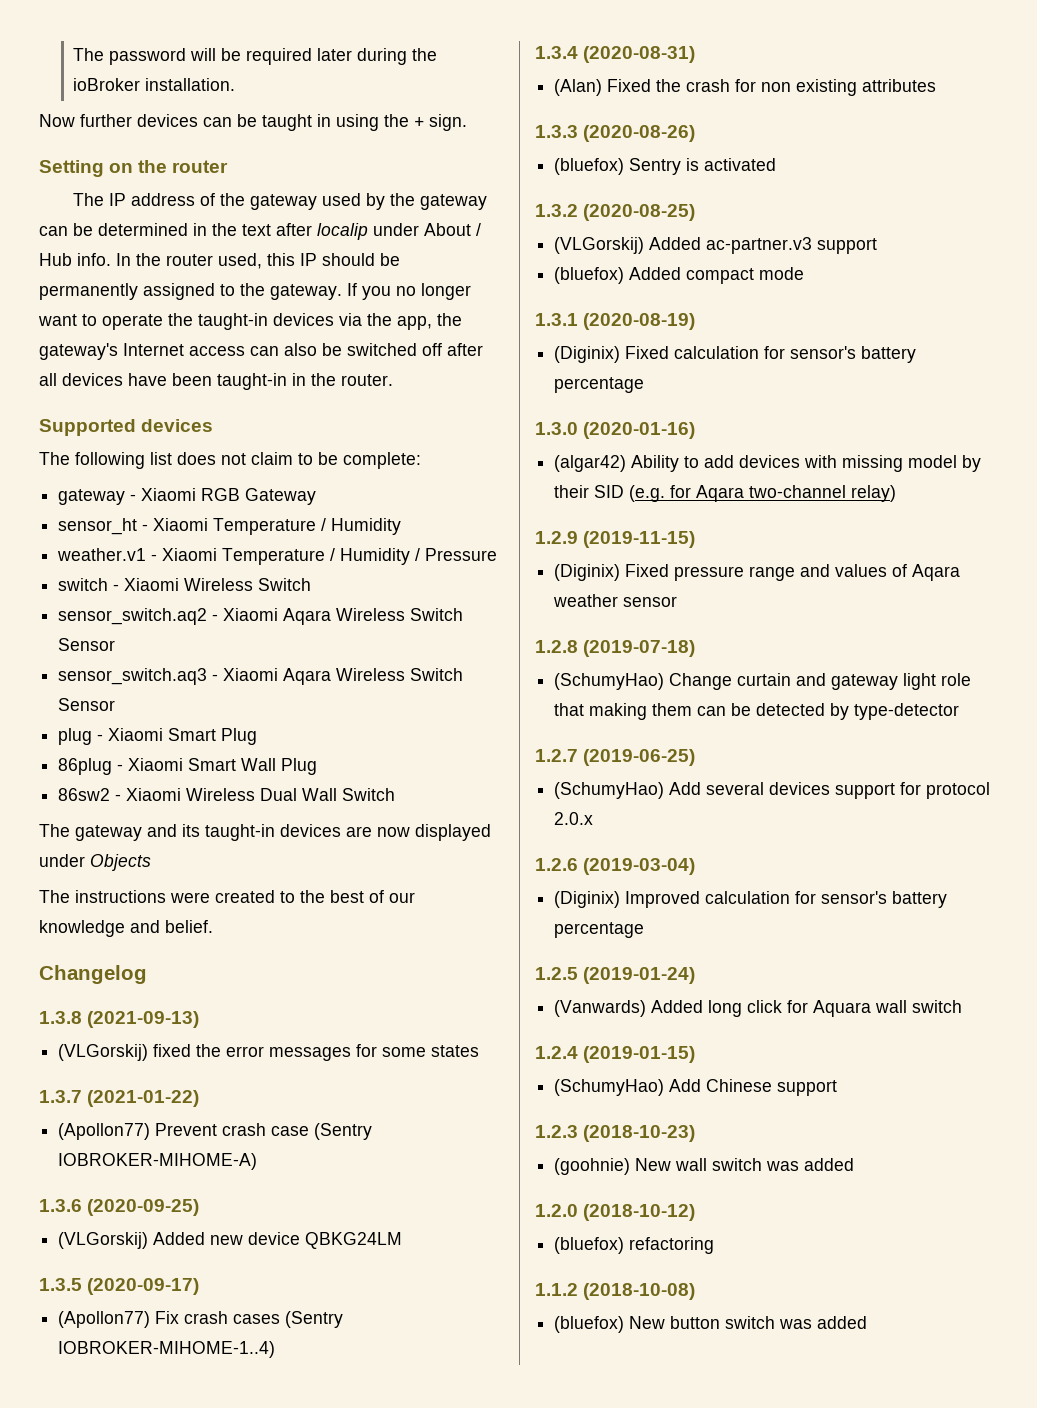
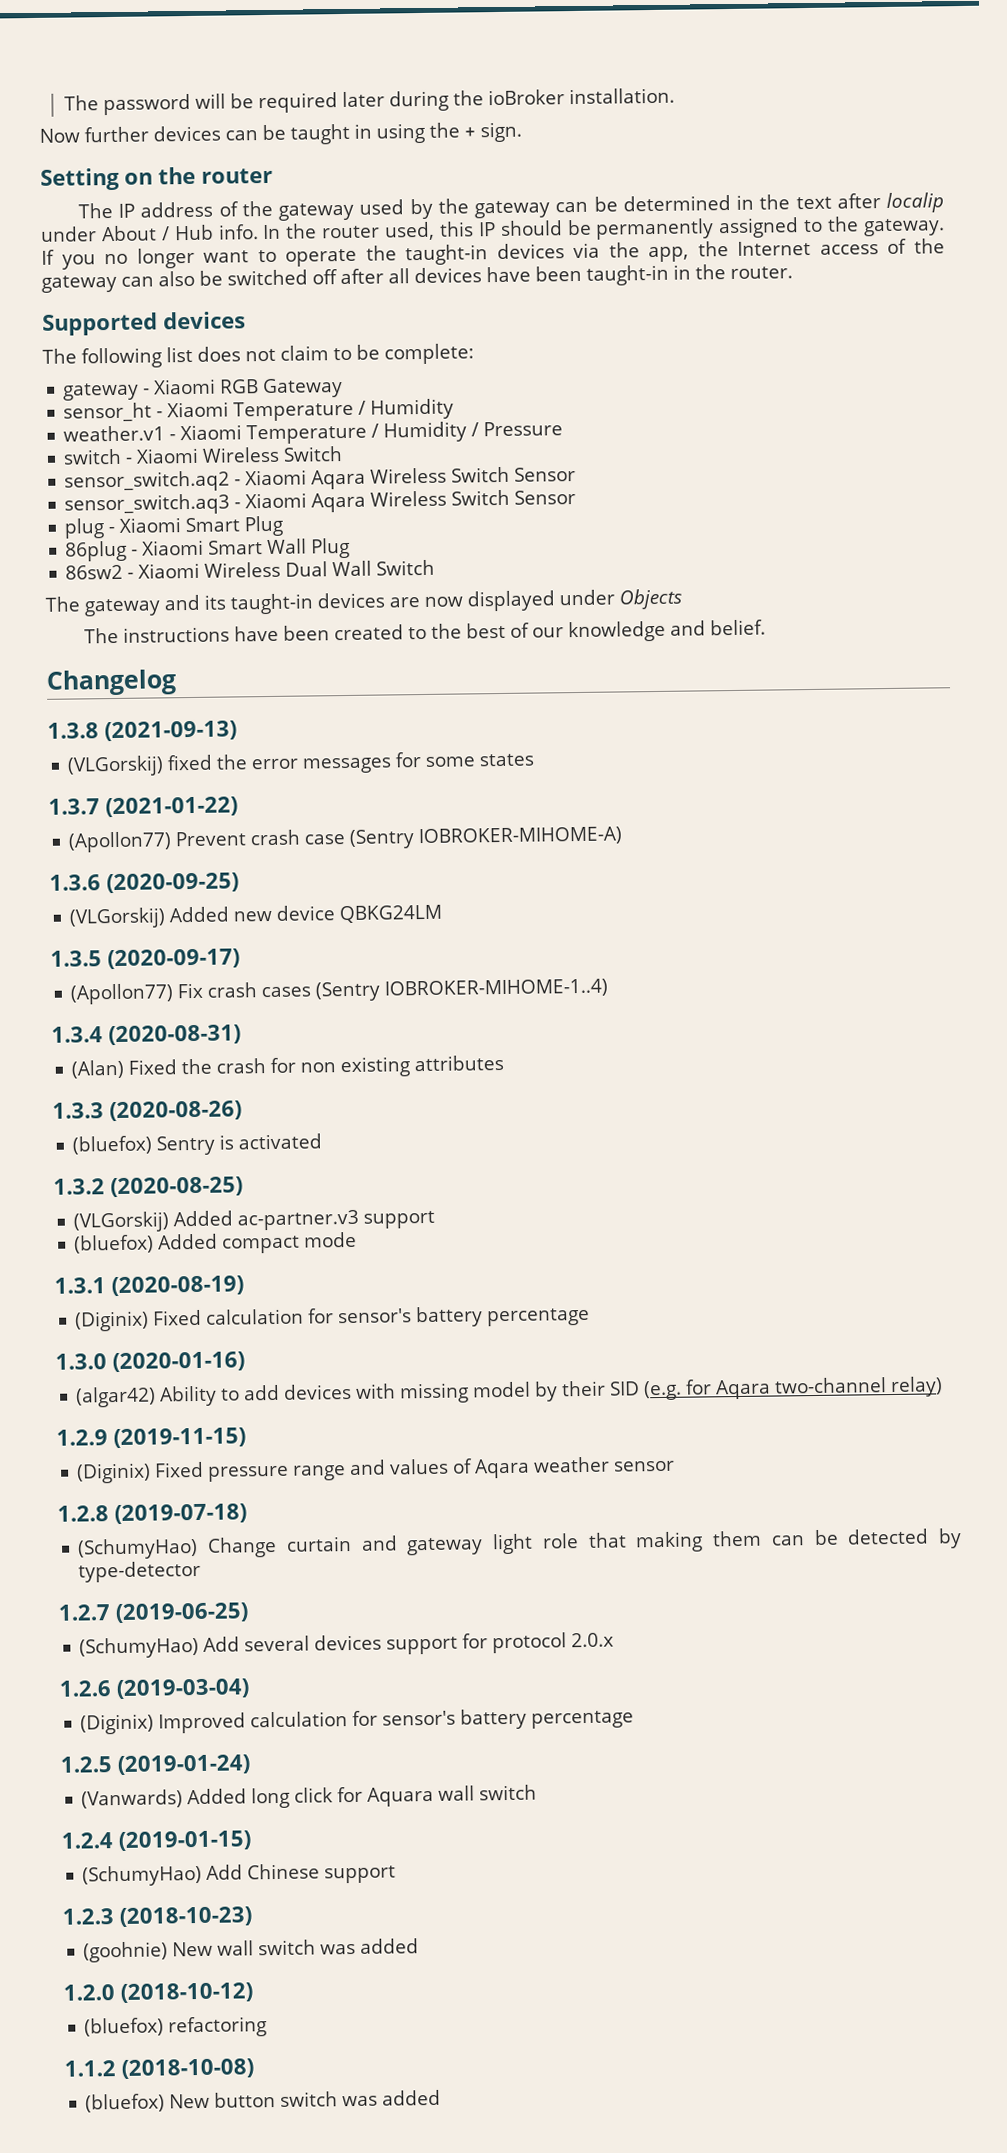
[39,343,118,360] gateway's -> (729, 249) none
(245, 351) none -> [887,238,945,254] [41,274,117,293] of the gateway
[170,892,210,903] were -> [233,625,330,642] have been

